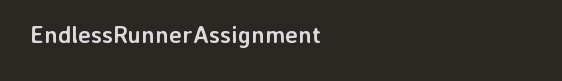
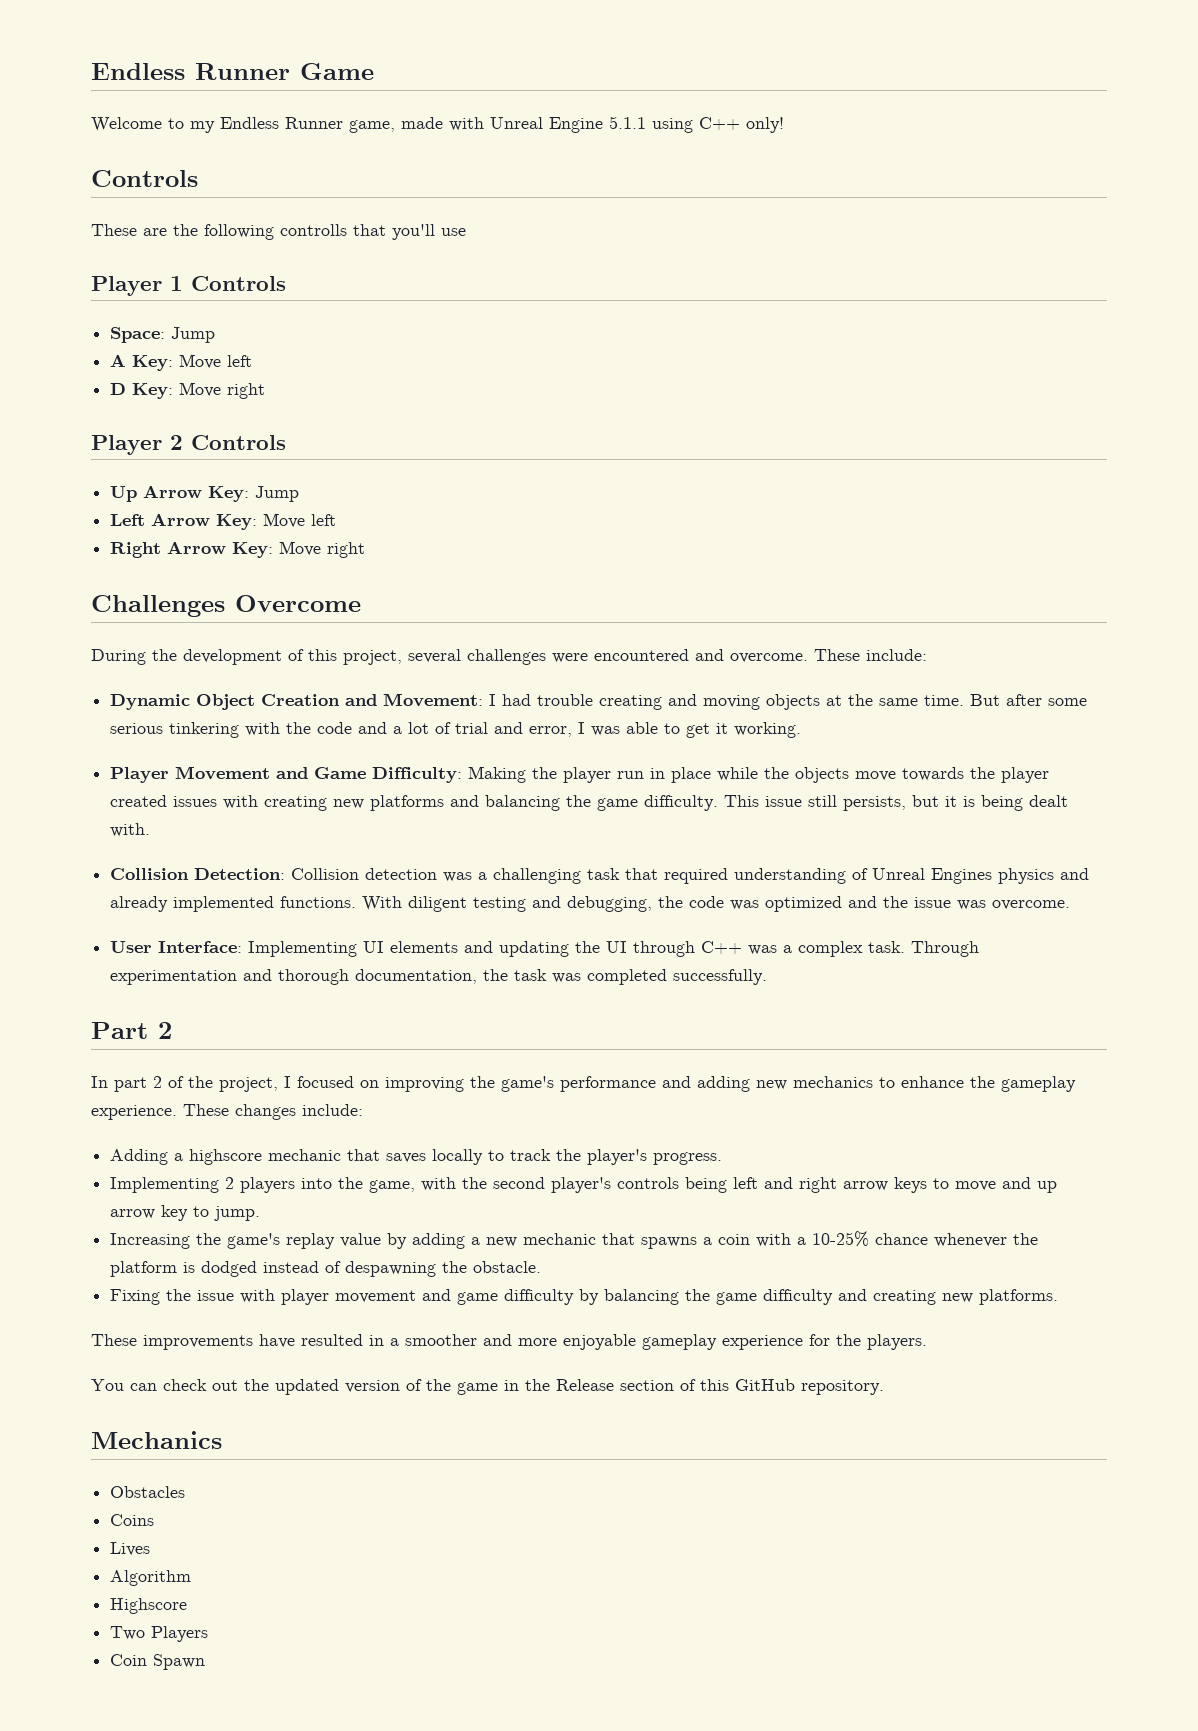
[30,26,321,48] EndlessRunnerAssignment -> [91,63,374,80] [91,116,784,133] [91,170,198,187] [91,224,466,240] [91,276,286,296] [110,327,216,343] [110,354,253,371] [110,382,266,399] [91,435,286,455] [110,485,300,502] [110,513,337,530] [110,541,366,558] [91,595,361,617] [91,649,927,665] [110,693,1088,710] [110,722,802,738] [110,766,1050,783] [110,795,1069,811] [110,823,151,837] [110,868,1090,884] [110,896,1071,912] [110,941,980,957] [110,969,768,985] [91,1022,172,1039] [91,1076,1076,1092] [91,1104,363,1120] [110,1149,723,1165] [110,1177,1058,1193] [110,1205,261,1221] [110,1231,1039,1249] [110,1261,542,1277] [110,1289,1059,1305] [91,1334,927,1350] [91,1379,884,1395] [91,1431,222,1449] [110,1486,186,1498] [110,1514,155,1526] [110,1542,151,1556] [110,1570,192,1586] [110,1598,188,1614] [110,1626,209,1642] [110,1654,206,1670] Endless Runner Game // Welcome to my Endless Runner game, made with Unreal Engine 5.1.1 using C++ only! // Controls // These are the following controlls that you'll use // Player 1 Controls // Space: Jump // A Key: Move left // D Key: Move right // Player 2 Controls // Up Arrow Key: Jump // Left Arrow Key: Move left // Right Arrow Key: Move right // Challenges Overcome // During the development of this project, several challenges were encountered and overcome. These include: // Dynamic Object Creation and Movement: I had trouble creating and moving objects at the same time. But after some serious tinkering with the code and a lot of trial and error, I was able to get it working. // Player Movement and Game Difficulty: Making the player run in place while the objects move towards the player created issues with creating new platforms and balancing the game difficulty. This issue still persists, but it is being dealt with. // Collision Detection: Collision detection was a challenging task that required understanding of Unreal Engines physics and already implemented functions. With diligent testing and debugging, the code was optimized and the issue was overcome. // User Interface: Implementing UI elements and updating the UI through C++ was a complex task. Through experimentation and thorough documentation, the task was completed successfully. // Part 2 // In part 2 of the project, I focused on improving the game's performance and adding new mechanics to enhance the gameplay experience. These changes include: // Adding a highscore mechanic that saves locally to track the player's progress. // Implementing 2 players into the game, with the second player's controls being left and right arrow keys to move and up arrow key to jump. // Increasing the game's replay value by adding a new mechanic that spawns a coin with a 10-25% chance whenever the platform is dodged instead of despawning the obstacle. // Fixing the issue with player movement and game difficulty by balancing the game difficulty and creating new platforms. // These improvements have resulted in a smoother and more enjoyable gameplay experience for the players. // You can check out the updated version of the game in the Release section of this GitHub repository. // Mechanics // Obstacles // Coins // Lives // Algorithm // Highscore // Two Players // Coin Spawn

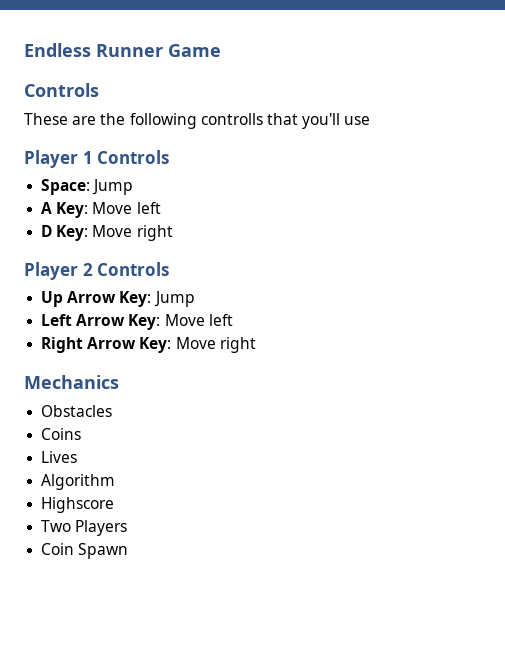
[91,116,784,133] // Welcome to my Endless Runner game, made with Unreal Engine 5.1.1 using C++ only! -> (221, 50) none
[91,595,361,617] [91,649,927,665] [110,693,1088,710] [110,722,802,738] [110,766,1050,783] [110,795,1069,811] [110,823,151,837] [110,868,1090,884] [110,896,1071,912] [110,941,980,957] [110,969,768,985] [91,1022,172,1039] [91,1076,1076,1092] [91,1104,363,1120] [110,1149,723,1165] [110,1177,1058,1193] [110,1205,261,1221] [110,1231,1039,1249] [110,1261,542,1277] [110,1289,1059,1305] [91,1334,927,1350] [91,1379,884,1395] // Challenges Overcome // During the development of this project, several challenges were encountered and overcome. These include: // Dynamic Object Creation and Movement: I had trouble creating and moving objects at the same time. But after some serious tinkering with the code and a lot of trial and error, I was able to get it working. // Player Movement and Game Difficulty: Making the player run in place while the objects move towards the player created issues with creating new platforms and balancing the game difficulty. This issue still persists, but it is being dealt with. // Collision Detection: Collision detection was a challenging task that required understanding of Unreal Engines physics and already implemented functions. With diligent testing and debugging, the code was optimized and the issue was overcome. // User Interface: Implementing UI elements and updating the UI through C++ was a complex task. Through experimentation and thorough documentation, the task was completed successfully. // Part 2 // In part 2 of the project, I focused on improving the game's performance and adding new mechanics to enhance the gameplay experience. These changes include: // Adding a highscore mechanic that saves locally to track the player's progress. // Implementing 2 players into the game, with the second player's controls being left and right arrow keys to move and up arrow key to jump. // Increasing the game's replay value by adding a new mechanic that spawns a coin with a 10-25% chance whenever the platform is dodged instead of despawning the obstacle. // Fixing the issue with player movement and game difficulty by balancing the game difficulty and creating new platforms. // These improvements have resulted in a smoother and more enjoyable gameplay experience for the players. // You can check out the updated version of the game in the Release section of this GitHub repository. -> (256, 345) none

